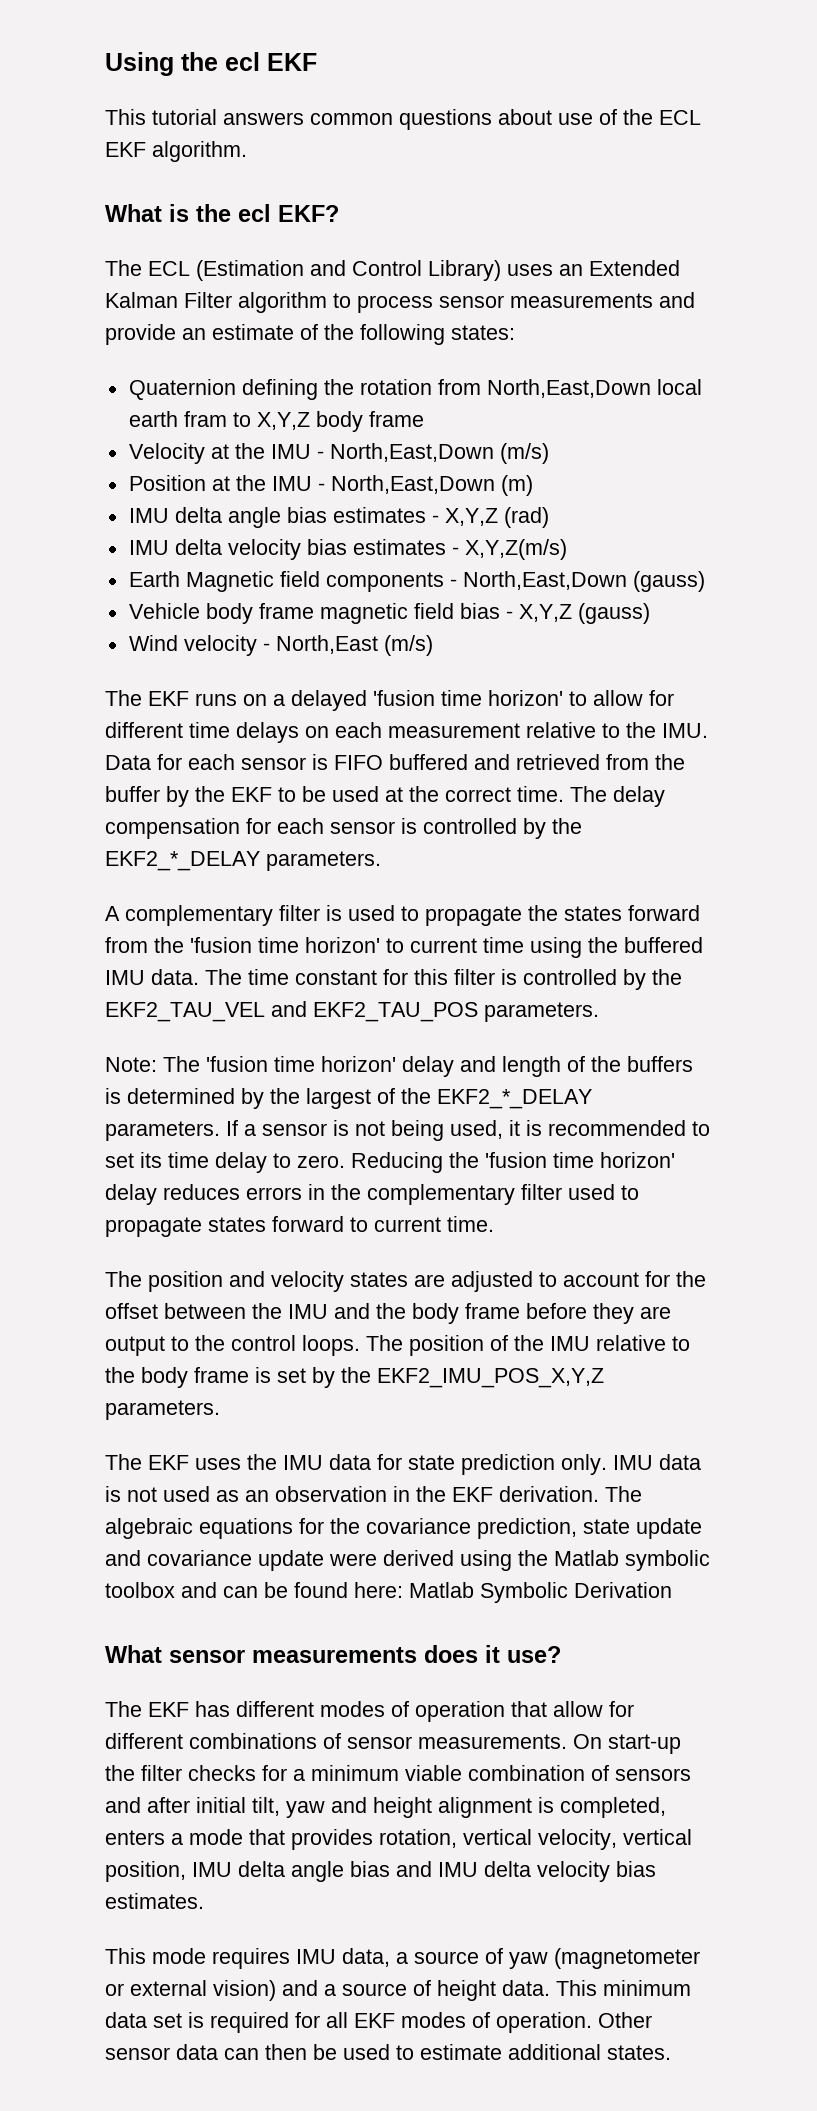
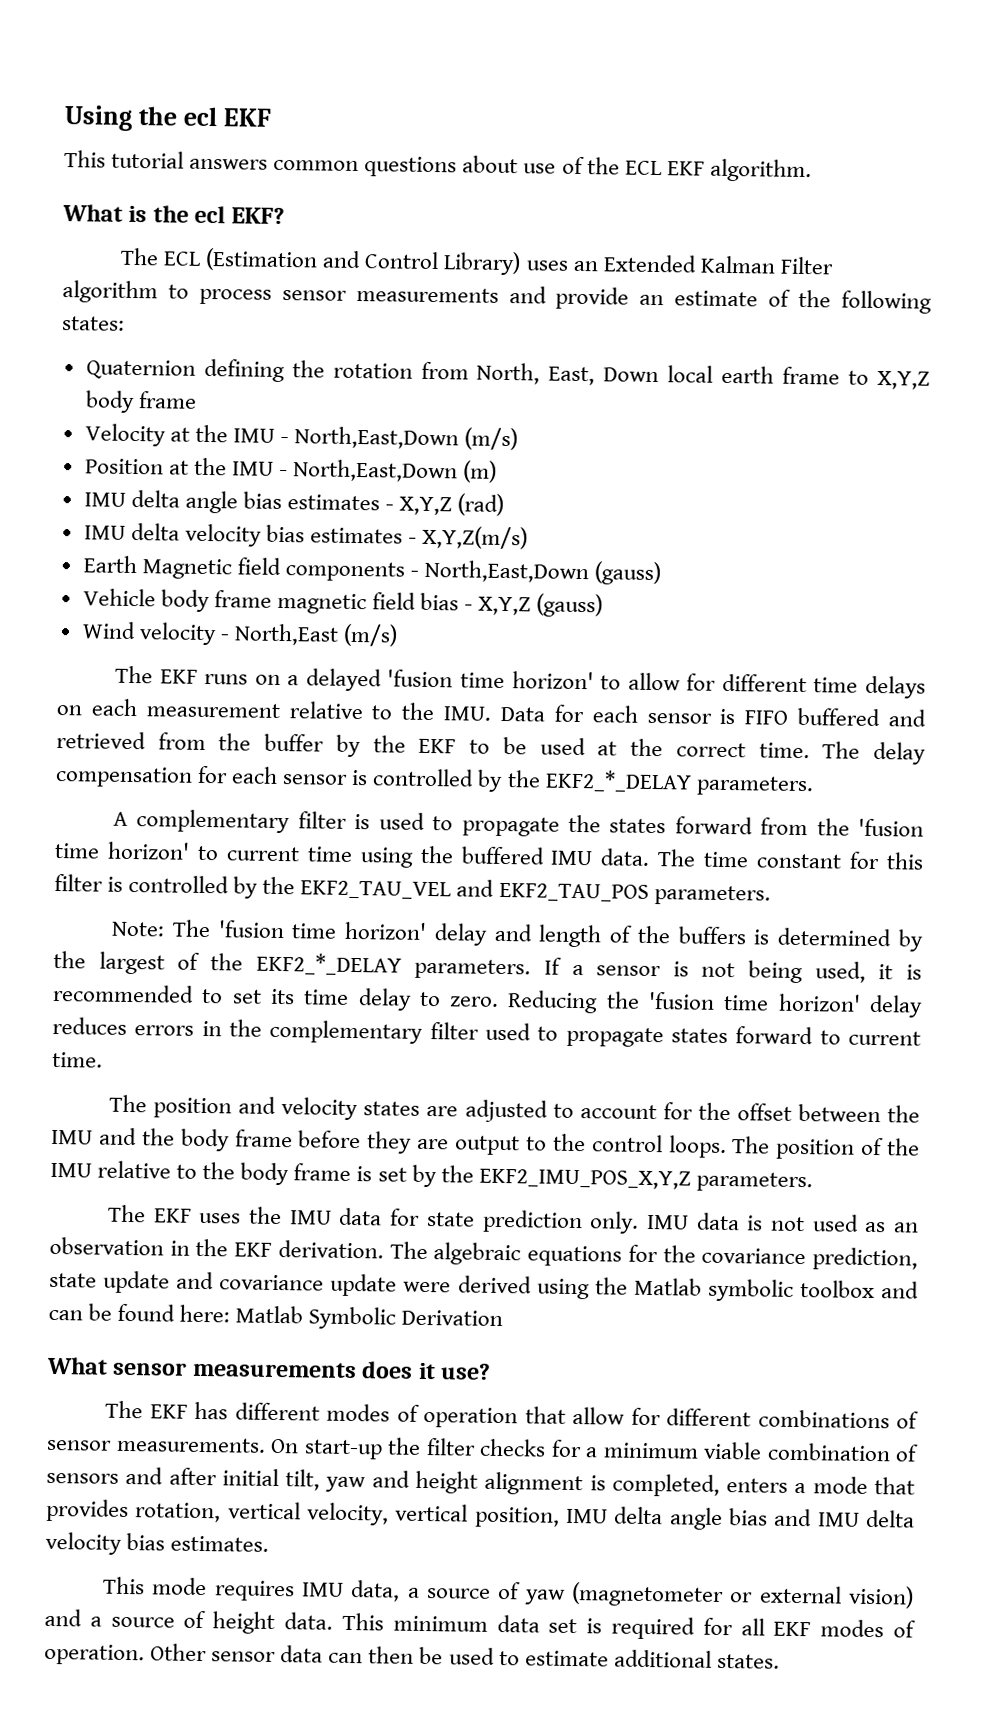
[486,379,651,398] North,East,Down -> [476,362,660,386] North, East, Down
[183,411,227,427] fram -> [782,366,841,385] frame

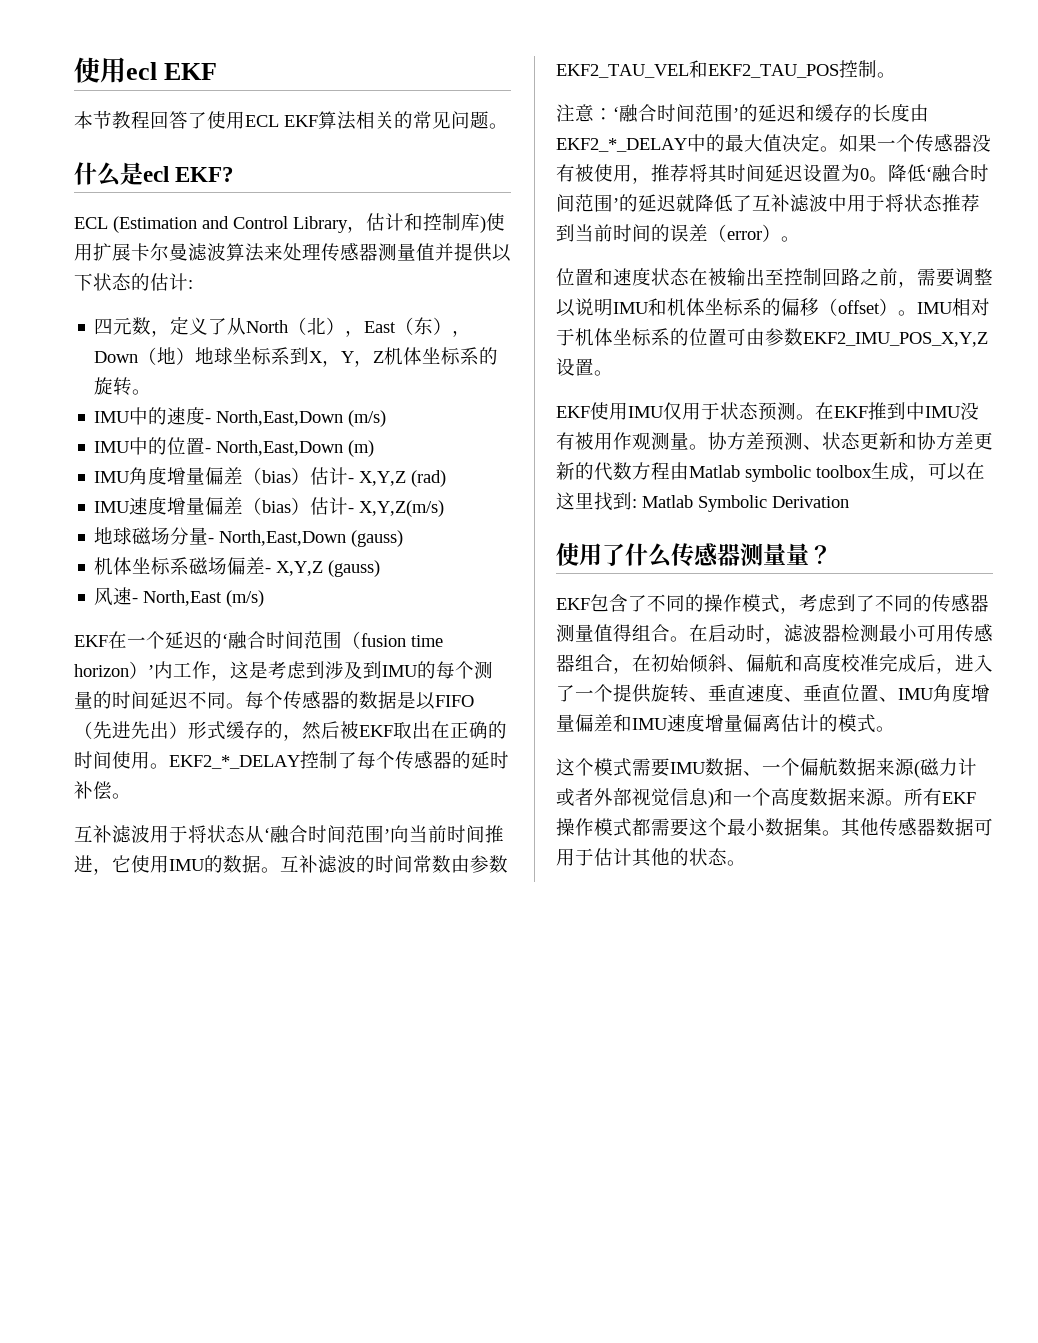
[64,105,179,131] Using the -> [74,57,126,83] 使用
[64,150,812,183] [62,204,189,223] This tutorial answers common questions about use of the ECL EKF algorithm. // What is the -> [74,110,508,130] [74,162,143,187] 本节教程回答了使用ECL EKF算法相关的常见问题。 // 什么是
[120,247,160,266] The -> (235, 174) none
[443,251,834,276] [62,280,932,314] [62,316,125,331] [85,358,930,390] [84,390,197,413] [84,423,275,447] Library) uses an Extended Kalman Filter algorithm to process sensor measurements and provide an estimate of the following states: // Quaternion defining the rotation from North, East, Down local earth frame to X,Y,Z body frame // Velocity at the IMU -> [293,213,505,233] [74,243,511,262] [74,273,193,291] [94,316,472,337] [94,347,499,367] [94,377,152,396] [94,407,206,425] Library，估计和控制库)使用扩展卡尔曼滤波算法来处理传感器测量值并提供以下状态的估计: // 四元数，定义了从North（北），East（东），Down（地）地球坐标系到X，Y，Z机体坐标系的旋转。 // IMU中的速度
[84,457,274,476] Position at the IMU -> [94,437,206,455] IMU中的位置
[130,489,505,516] [83,522,529,550] [82,555,662,586] [82,588,460,615] delta angle bias estimates - X,Y,Z (rad) // IMU delta velocity bias estimates - X,Y,Z(m/s) // Earth Magnetic field components - North,East,Down (gauss) // Vehicle body frame magnetic field bias -> [129,467,447,487] [94,497,445,517] [94,527,404,547] [94,557,266,576] 角度增量偏差（bias）估计- X,Y,Z (rad) // IMU速度增量偏差（bias）估计- X,Y,Z(m/s) // 地球磁场分量- North,East,Down (gauss) // 机体坐标系磁场偏差
[81,621,217,646] Wind velocity -> [94,587,133,606] 风速
[115,665,926,699] [56,698,926,727] [56,730,927,765] [55,765,814,797] [113,809,925,837] [54,841,925,870] [54,873,771,906] [111,919,924,952] [53,950,922,984] [53,983,923,1018] [52,1016,922,1048] [52,1051,103,1068] [109,1094,921,1123] [51,1127,920,1160] [50,1160,813,1193] [108,1204,920,1234] [49,1236,919,1271] [49,1270,920,1302] [48,1303,504,1330] [46,1356,492,1380] [105,1400,920,1429] [46,1436,919,1462] [46,1466,916,1497] [46,1498,916,1530] [45,1531,270,1555] [103,1576,914,1609] [44,1608,916,1640] [44,1643,780,1669] The EKF runs on a delayed 'fusion time horizon' to allow for different time delays on each measurement relative to the IMU. Data for each sensor is FIFO buffered and retrieved from the buffer by the EKF to be used at the correct time. The delay compensation for each sensor is controlled by the EKF2_*_DELAY parameters. // A complementary filter is used to propagate the states forward from the 'fusion time horizon' to current time using the buffered IMU data. The time constant for this filter is controlled by the EKF2_TAU_VEL and EKF2_TAU_POS parameters. // Note: The 'fusion time horizon' delay and length of the buffers is determined by the largest of the EKF2_*_DELAY parameters. If a sensor is not being used, it is recommended to set its time delay to zero. Reducing the 'fusion time horizon' delay reduces errors in the complementary filter used to propagate states forward to current time. // The position and velocity states are adjusted to account for the offset between the IMU and the body frame before they are output to the control loops. The position of the IMU relative to the body frame is set by the EKF2_IMU_POS_X,Y,Z parameters. // The EKF uses the IMU data for state prediction only. IMU data is not used as an observation in the EKF derivation. The algebraic equations for the covariance prediction, state update and covariance update were derived using the Matlab symbolic toolbox and can be found here: Matlab Symbolic Derivation // What sensor measurements does it use? // The EKF has different modes of operation that allow for different combinations of sensor measurements. On start-up the filter checks for a minimum viable combination of sensors and after initial tilt, yaw and height alignment is completed, enters a mode that provides rotation, vertical velocity, vertical position, IMU delta angle bias and IMU delta velocity bias estimates. // This mode requires IMU data, a source of yaw (magnetometer or external vision) and a source of height data. This minimum data set is required for all EKF modes of operation. Other sensor data can then be used to estimate additional states. -> [74,631,443,650] [74,661,493,681] [74,691,474,710] [74,721,507,741] [74,751,509,770] [74,781,131,800] [74,825,504,844] [74,855,508,875] [556,60,896,78] [556,104,929,123] [556,133,991,153] [556,164,989,184] [556,194,980,212] [556,224,800,242] [556,268,993,288] [556,298,990,317] [556,328,988,347] [556,358,613,376] [556,402,979,421] [556,432,993,451] [556,462,985,482] [556,492,849,512] [556,543,832,568] [556,594,989,614] [556,624,993,644] [556,653,993,674] [556,684,990,703] [556,714,895,733] [556,758,977,778] [556,788,976,808] [556,818,993,837] [556,848,746,867] EKF在一个延迟的‘融合时间范围（fusion time horizon）’内工作，这是考虑到涉及到IMU的每个测量的时间延迟不同。每个传感器的数据是以FIFO（先进先出）形式缓存的，然后被EKF取出在正确的时间使用。EKF2_*_DELAY控制了每个传感器的延时补偿。 // 互补滤波用于将状态从‘融合时间范围’向当前时间推进，它使用IMU的数据。互补滤波的时间常数由参数EKF2_TAU_VEL和EKF2_TAU_POS控制。 // 注意：‘融合时间范围’的延迟和缓存的长度由EKF2_*_DELAY中的最大值决定。如果一个传感器没有被使用，推荐将其时间延迟设置为0。降低‘融合时间范围’的延迟就降低了互补滤波中用于将状态推荐到当前时间的误差（error）。 // 位置和速度状态在被输出至控制回路之前，需要调整以说明IMU和机体坐标系的偏移（offset）。IMU相对于机体坐标系的位置可由参数EKF2_IMU_POS_X,Y,Z设置。 // EKF使用IMU仅用于状态预测。在EKF推到中IMU没有被用作观测量。协方差预测、状态更新和协方差更新的代数方程由Matlab symbolic toolbox生成，可以在这里找到: Matlab Symbolic Derivation // 使用了什么传感器测量量？ // EKF包含了不同的操作模式，考虑到了不同的传感器测量值得组合。在启动时，滤波器检测最小可用传感器组合，在初始倾斜、偏航和高度校准完成后，进入了一个提供旋转、垂直速度、垂直位置、IMU角度增量偏差和IMU速度增量偏离估计的模式。 // 这个模式需要IMU数据、一个偏航数据来源(磁力计或者外部视觉信息)和一个高度数据来源。所有EKF操作模式都需要这个最小数据集。其他传感器数据可用于估计其他的状态。

